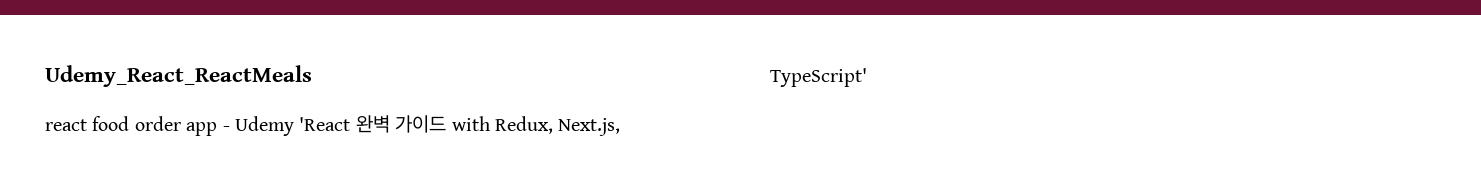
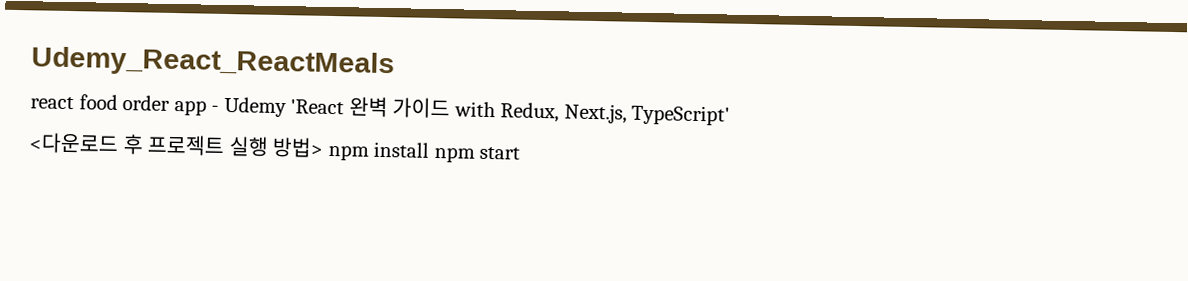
(867, 77) none -> [29,132,521,163] // <다운로드 후 프로젝트 실행 방법> npm install npm start

